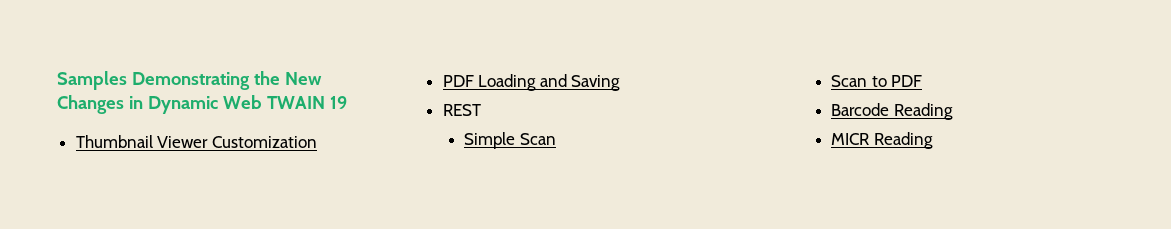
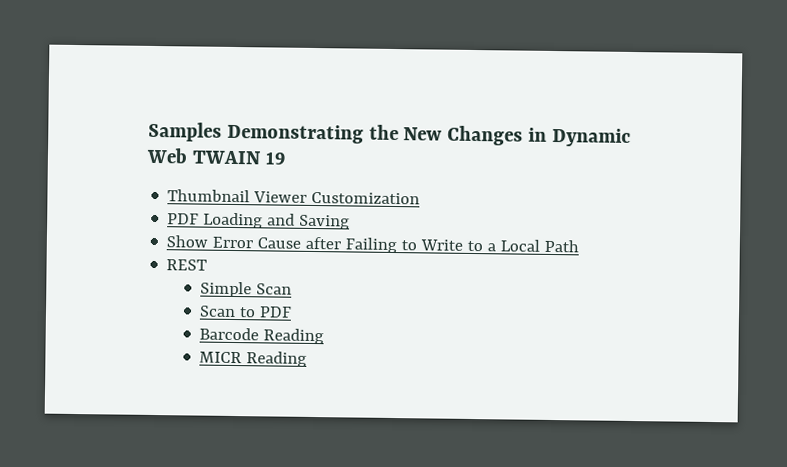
(621, 83) none -> [166,235,580,254] // Show Error Cause after Failing to Write to a Local Path

